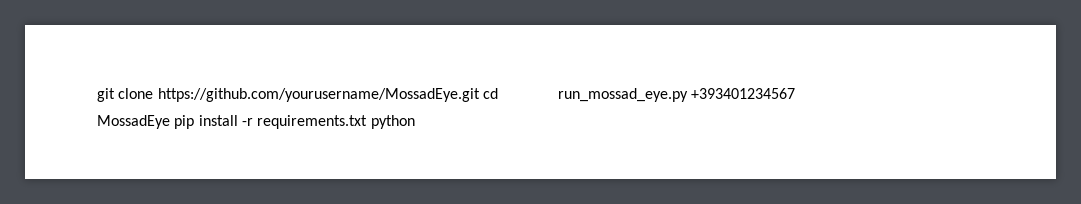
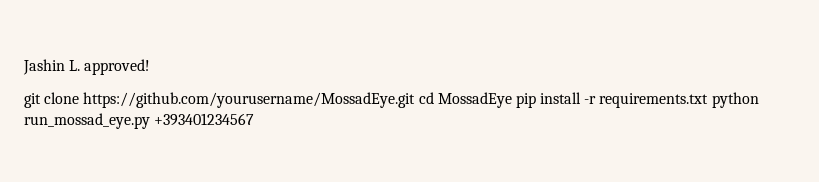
(97, 95) none -> [23,59,151,75] Jashin L. approved! //

